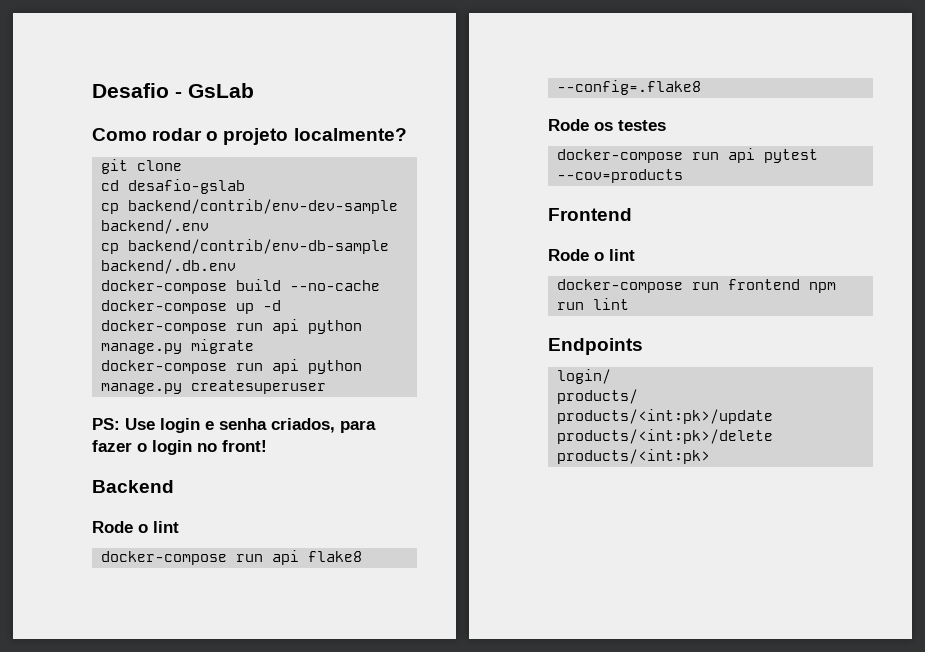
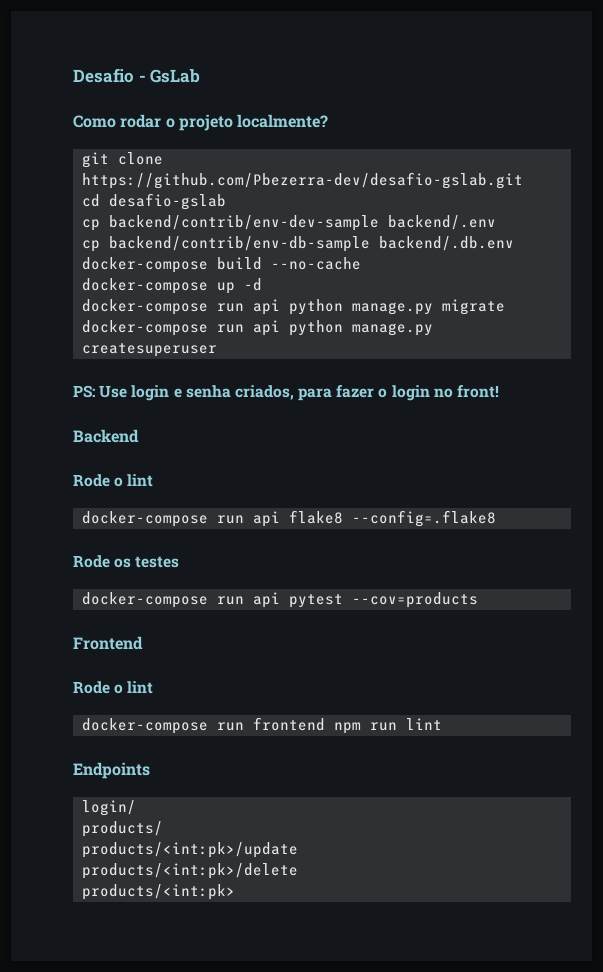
(182, 165) none -> [82,172,524,189] https://github.com/Pbezerra-dev/desafio-gslab.git

